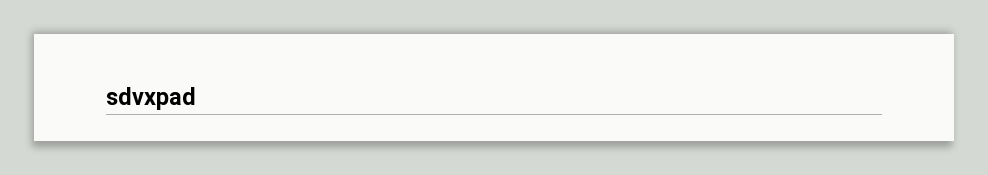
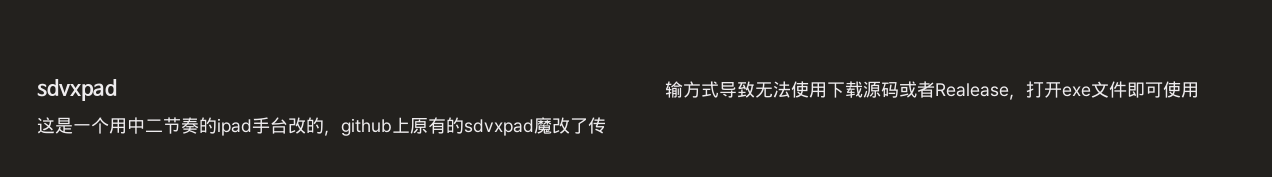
[106,87,196,110] sdvxpad -> [37,79,117,101] [37,117,606,136] [665,81,1199,100] sdvxpad // 这是一个用中二节奏的ipad手台改的，github上原有的sdvxpad魔改了传输方式导致无法使用下载源码或者Realease，打开exe文件即可使用

